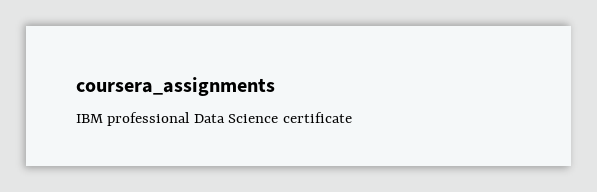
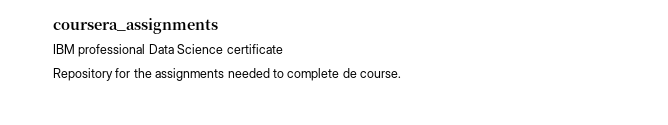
(352, 117) none -> [53,68,401,81] // Repository for the assignments needed to complete de course.

